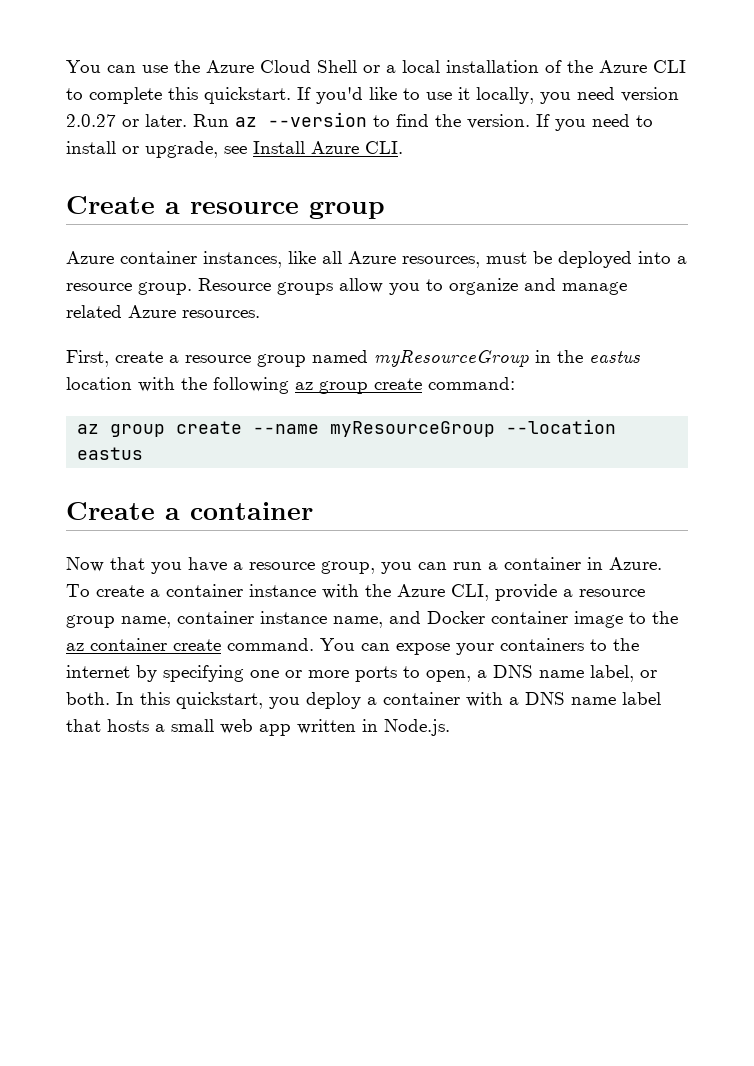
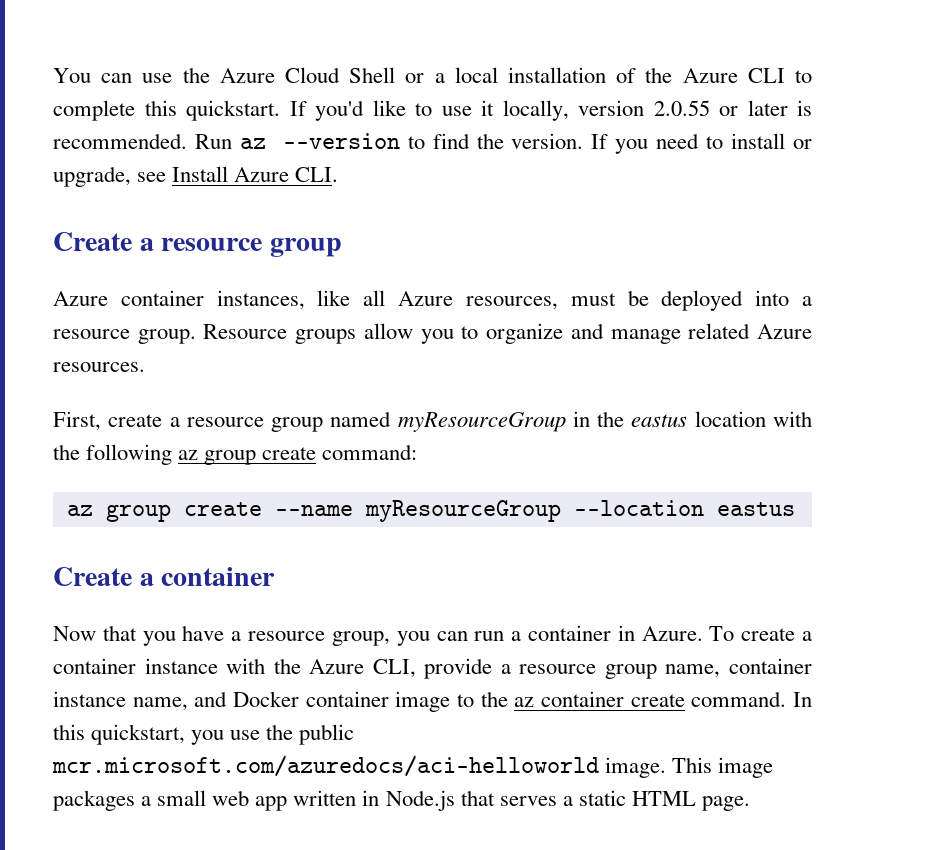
[540,87,679,104] [66,114,187,127] you need version 2.0.27 or later. -> [578,100,812,116] [53,133,187,149] version 2.0.55 or later is recommended.
[320,638,639,655] [66,665,657,682] [66,692,661,709] [66,719,149,732] You can expose your containers to the internet by specifying one or more ports to open, a DNS name label, or both. In this quickstart, you deploy a container with a DNS name label that hosts -> [792,692,812,707] [53,724,355,745] [52,755,774,778] [53,790,135,811] In this quickstart, you use the public mcr.microsoft.com/azuredocs/aci-helloworld image. This image packages
[384,719,450,736] Node.js. -> [385,790,750,811] Node.js that serves a static HTML page.

